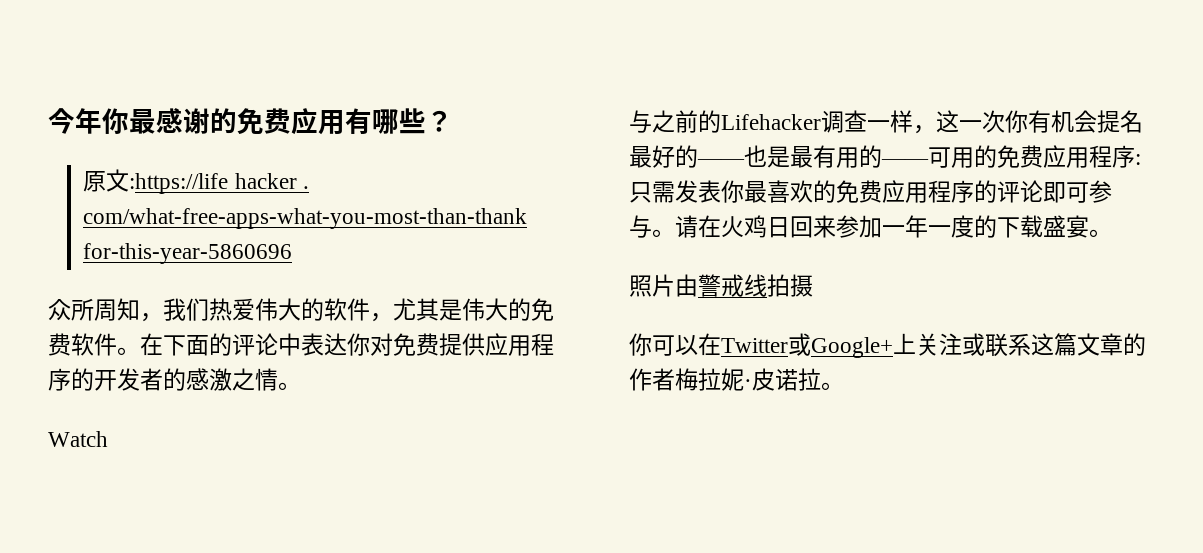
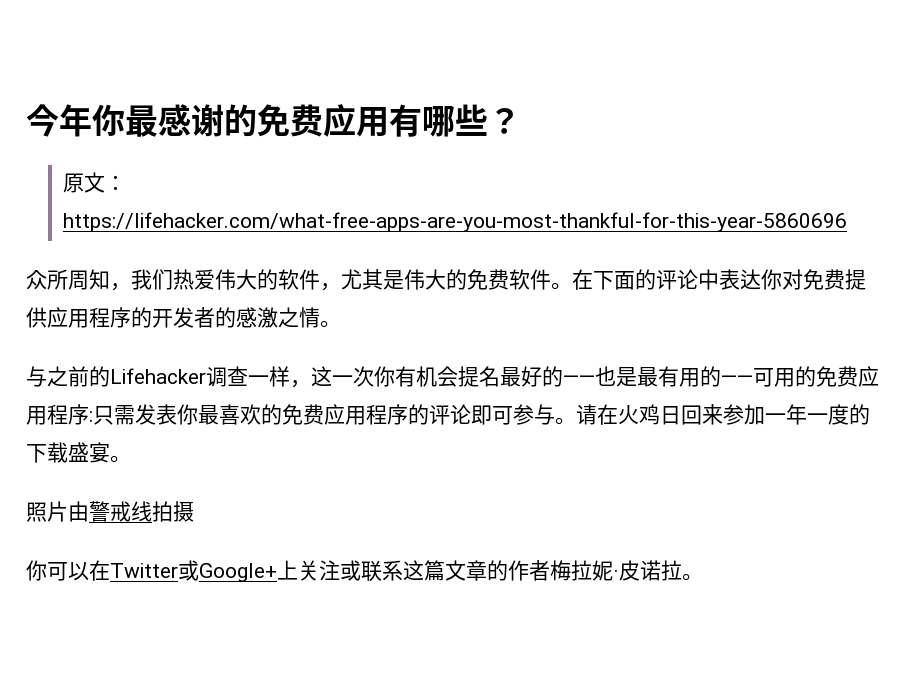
[129,173,309,194] [83,208,528,229] [83,243,293,264] :https://life hacker . com/what-free-apps-what-you-most-than-thank for-this-year-5860696 -> [105,175,127,190] [63,212,848,232] ：https://lifehacker.com/what-free-apps-are-you-most-thankful-for-this-year-5860696
[48,431,108,447] // Watch -> (341, 324) none

